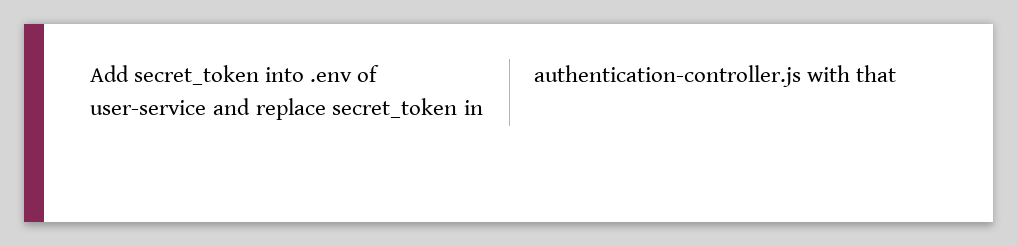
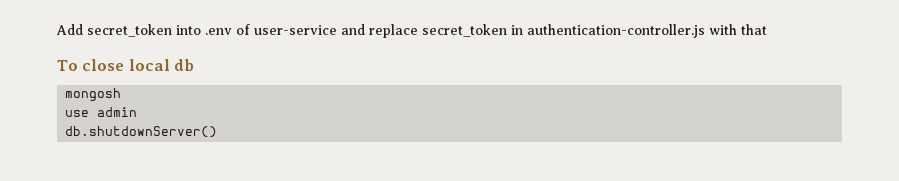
(897, 73) none -> [57,59,195,71] [65,88,122,102] [65,107,138,117] [65,126,218,138] // To close local db // mongosh // use admin // db.shutdownServer()

